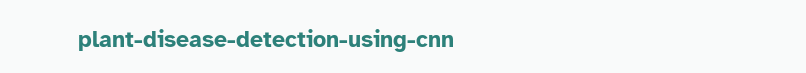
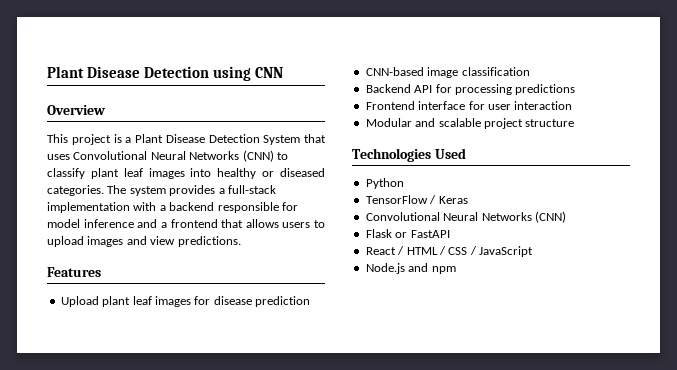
[78,29,454,52] plant-disease-detection-using-cnn -> [47,66,284,81] [47,105,105,115] [47,134,326,145] [47,150,288,162] [47,168,325,179] [47,185,276,196] [47,202,298,213] [47,219,325,228] [47,236,241,247] [47,267,101,277] [60,296,310,307] [365,67,530,78] [365,84,576,95] [365,101,573,110] [365,118,575,129] [352,148,466,162] [365,178,404,189] [365,195,468,204] [365,211,566,223] [365,229,450,238] [365,246,533,257] [365,263,456,274] Plant Disease Detection using CNN // Overview // This project is a Plant Disease Detection System that uses Convolutional Neural Networks (CNN) to classify plant leaf images into healthy or diseased categories. The system provides a full-stack implementation with a backend responsible for model inference and a frontend that allows users to upload images and view predictions. // Features // Upload plant leaf images for disease prediction // CNN-based image classification // Backend API for processing predictions // Frontend interface for user interaction // Modular and scalable project structure // Technologies Used // Python // TensorFlow / Keras // Convolutional Neural Networks (CNN) // Flask or FastAPI // React / HTML / CSS / JavaScript // Node.js and npm

